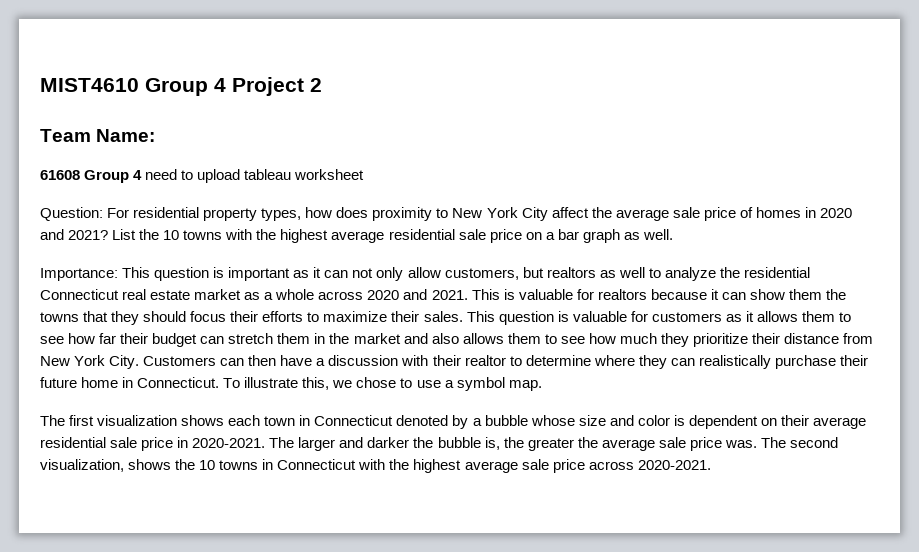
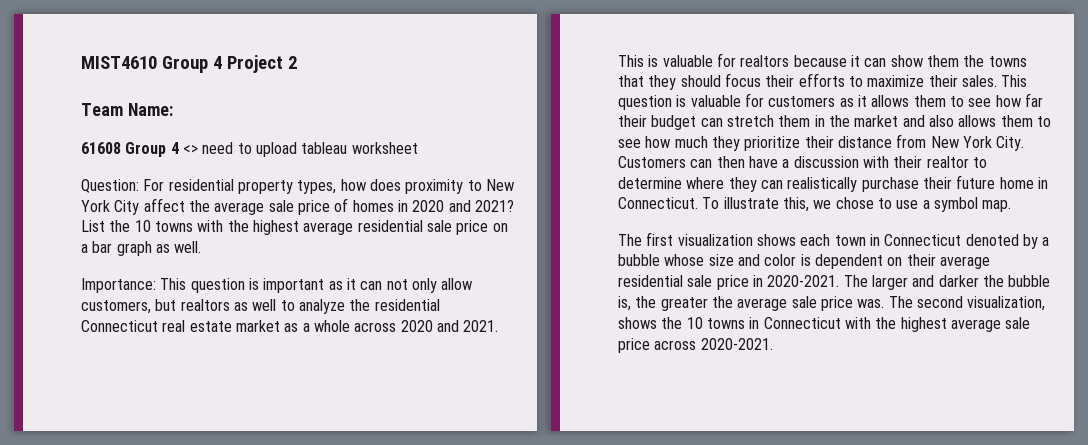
(143, 175) none -> [182,145,198,154] <>

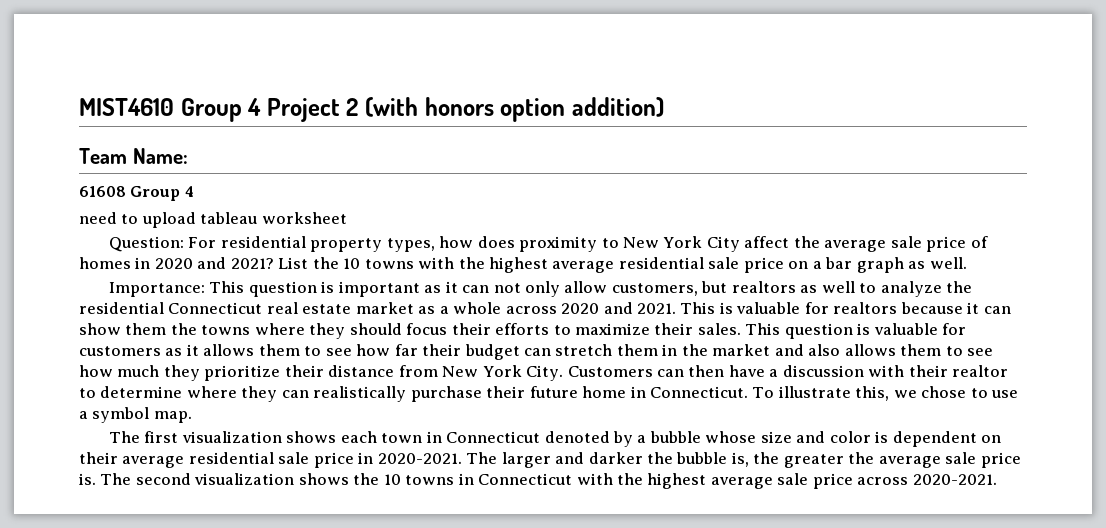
(297, 62) none -> [365,97,664,122] (with honors option addition)
[182,145,198,154] <> -> (194, 191) //
[618,75,644,87] that -> [254,323,305,335] where
[857,299,885,308] was. -> [79,473,96,485] is.
[967,296,1046,311] visualization, -> [194,473,295,485] visualization

